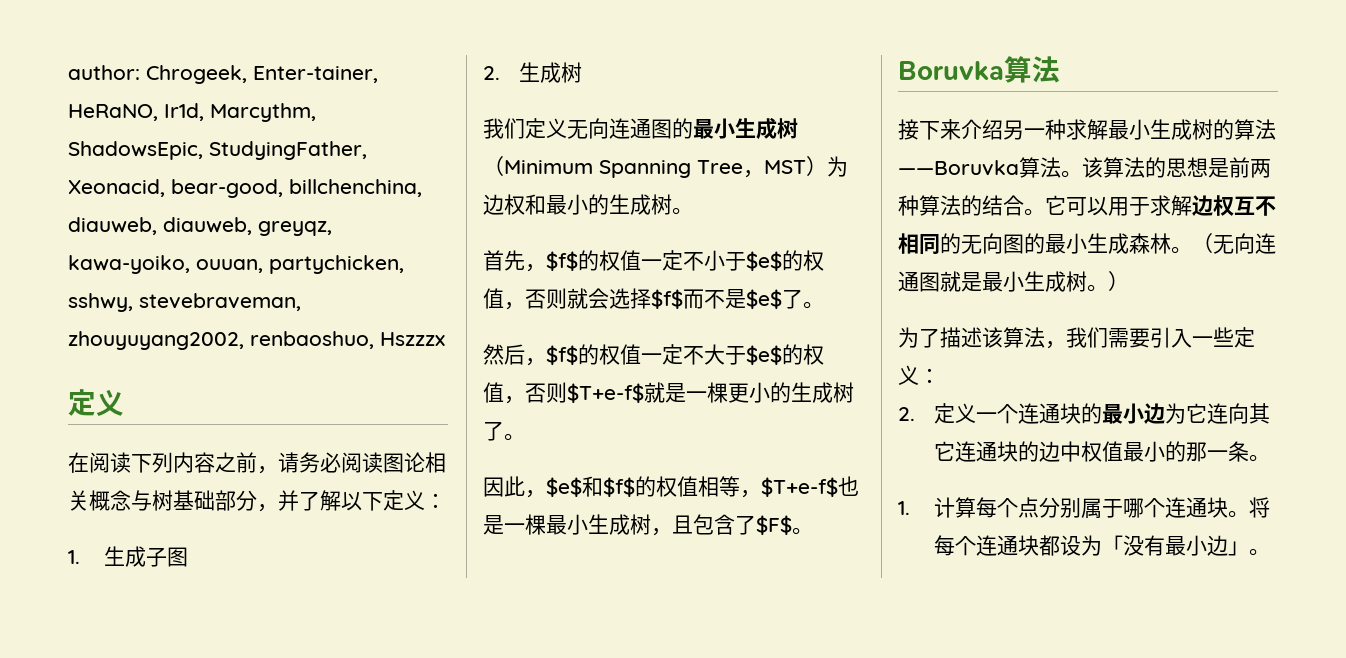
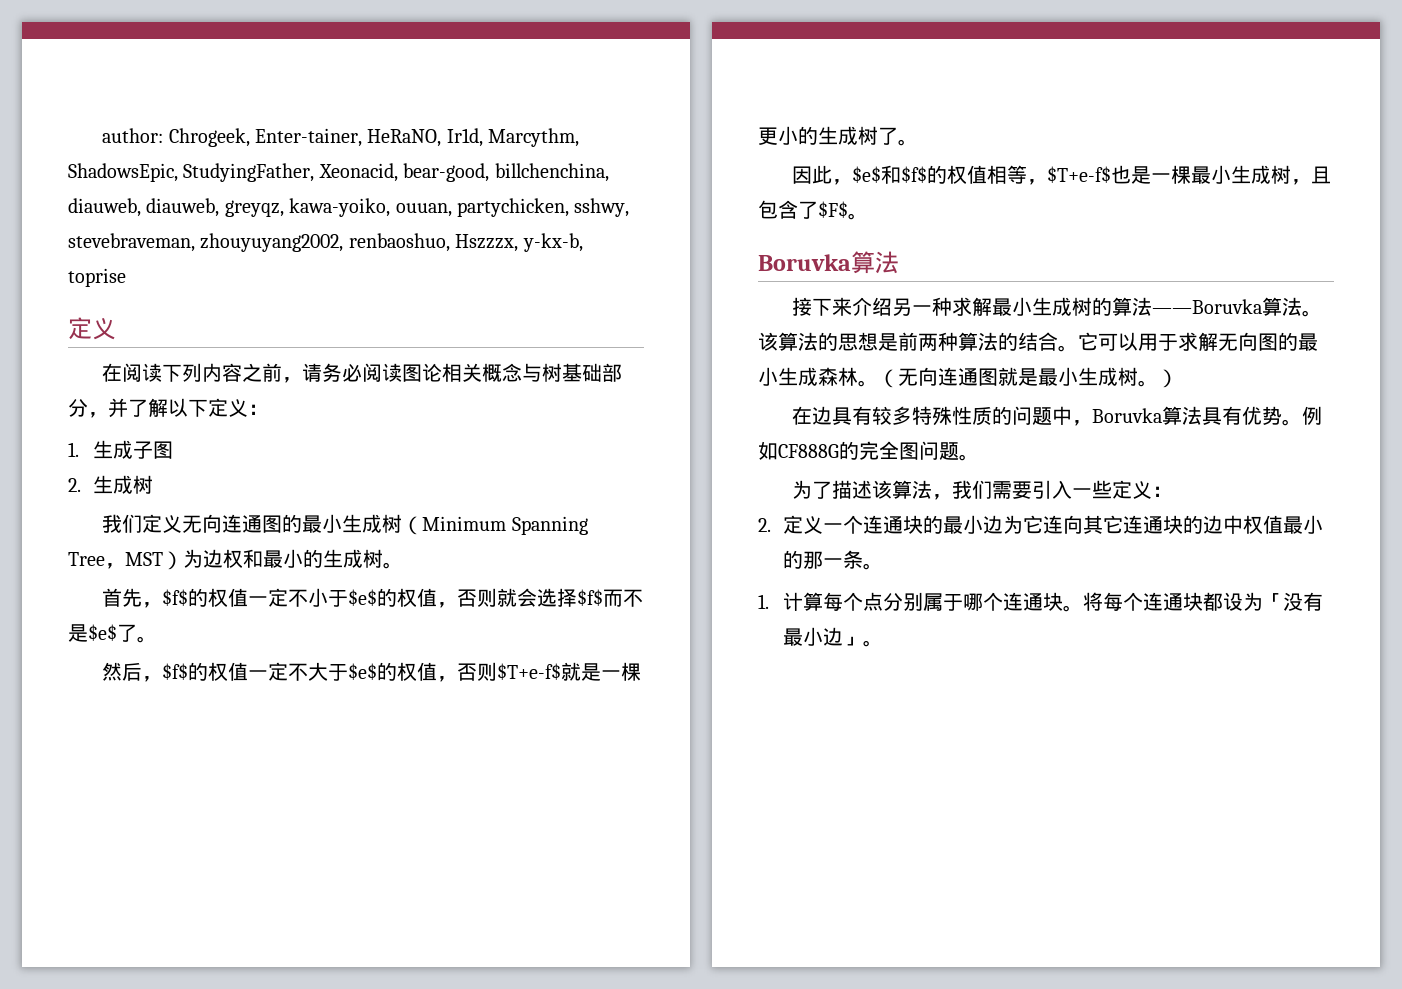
[380,332,445,346] Hszzzx -> [455,233,583,252] [68,268,126,287] Hszzzx, y-kx-b, toprise
[1192,195,1276,216] [898,233,961,255] 边权互不相同的 -> (1218, 341) none
(1129, 281) none -> [792,406,1323,426] [758,441,979,461] // 在边具有较多特殊性质的问题中，Boruvka算法具有优势。例如CF888G的完全图问题。

